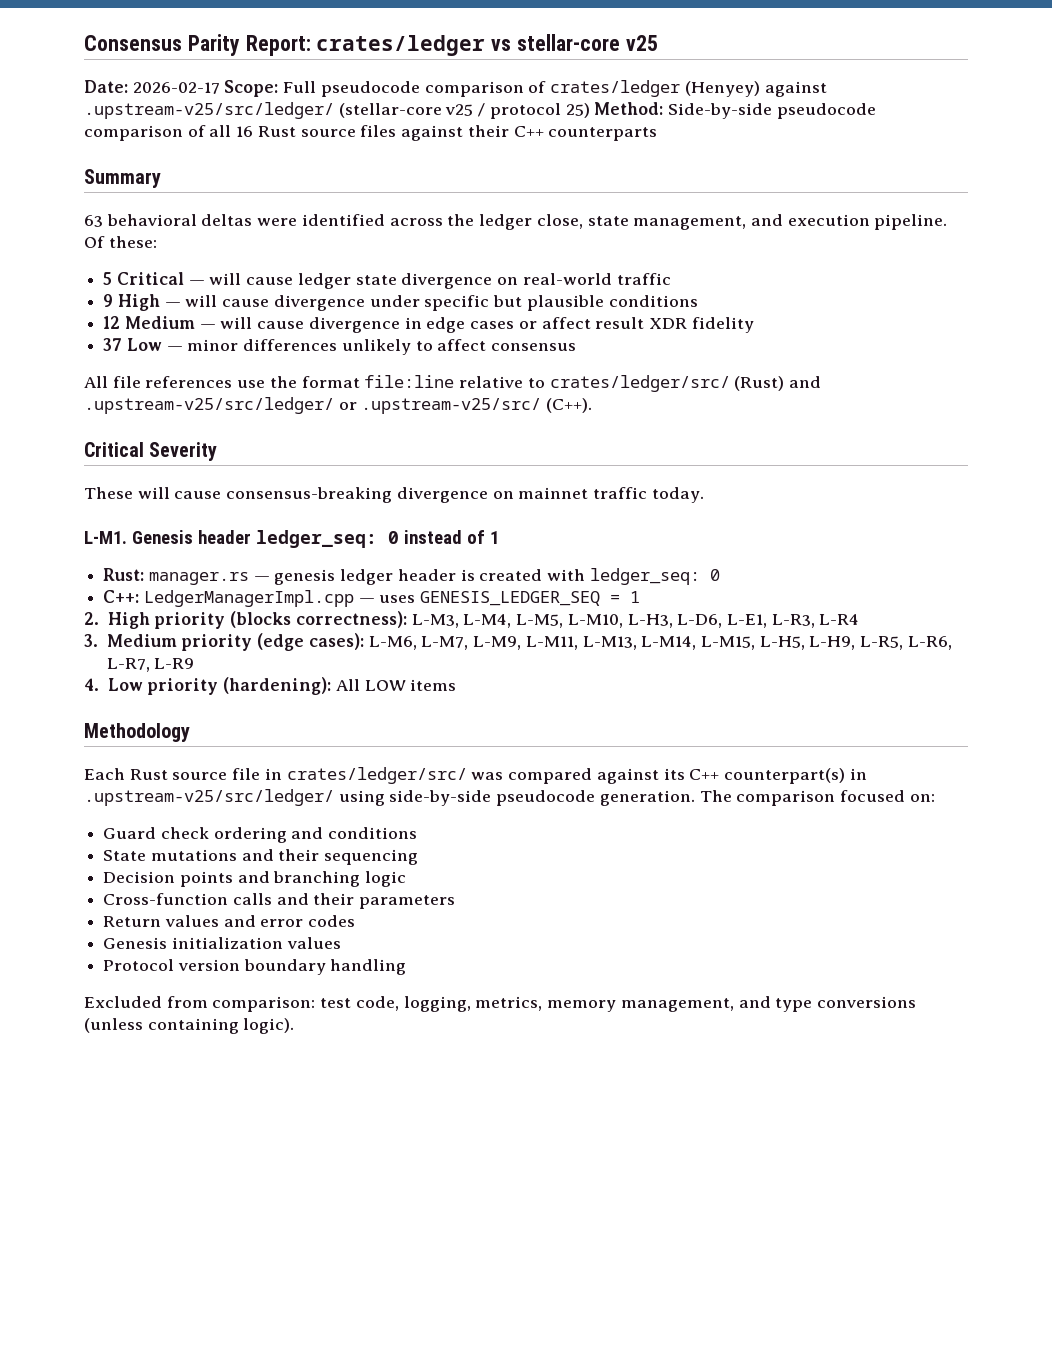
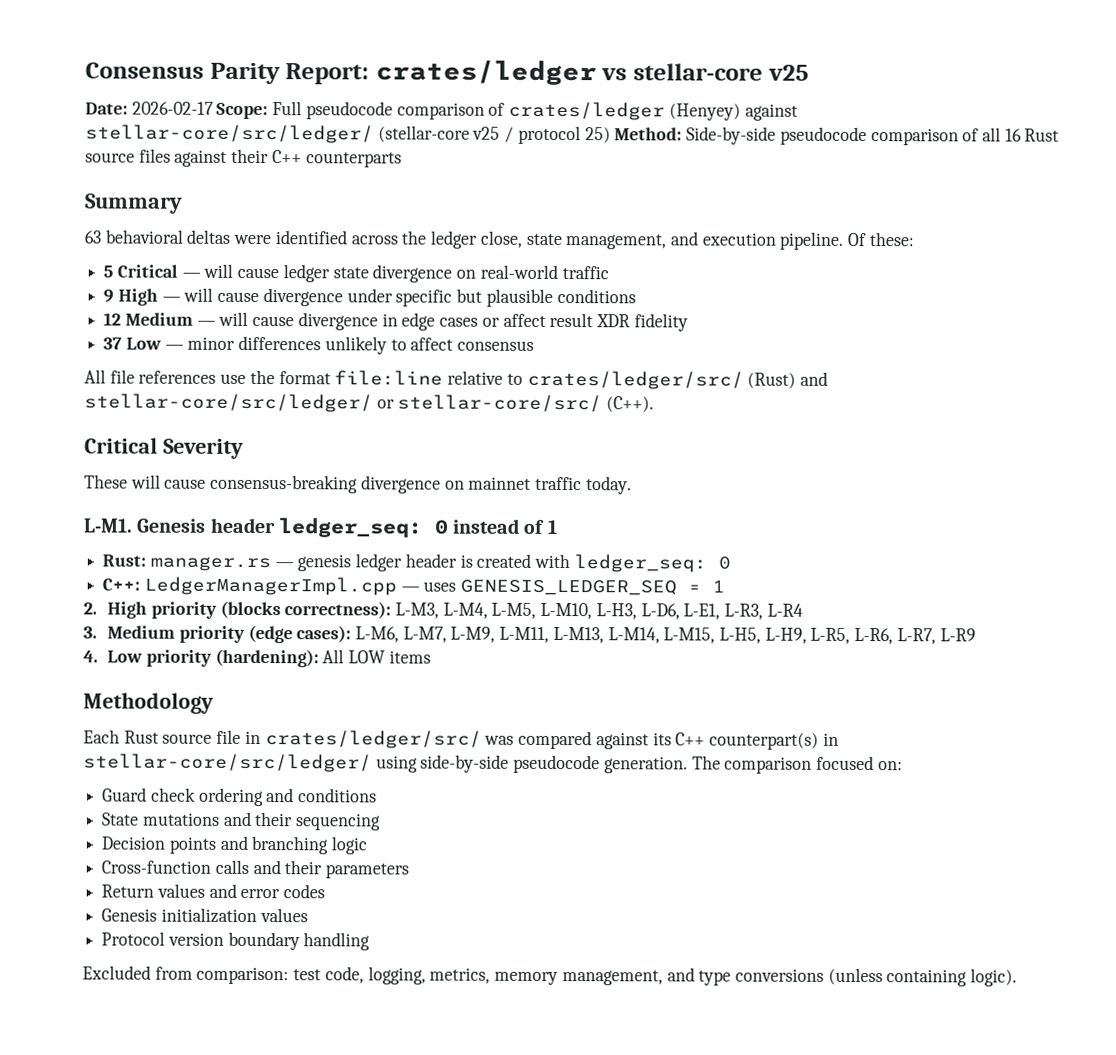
[84,102,334,119] .upstream-v25/src/ledger/ -> [85,124,374,144] stellar-core/src/ledger/
[84,397,542,414] .upstream-v25/src/ledger/ or .upstream-v25/src/ -> [84,393,603,413] stellar-core/src/ledger/ or stellar-core/src/
[84,789,334,806] .upstream-v25/src/ledger/ -> [83,753,372,773] stellar-core/src/ledger/

